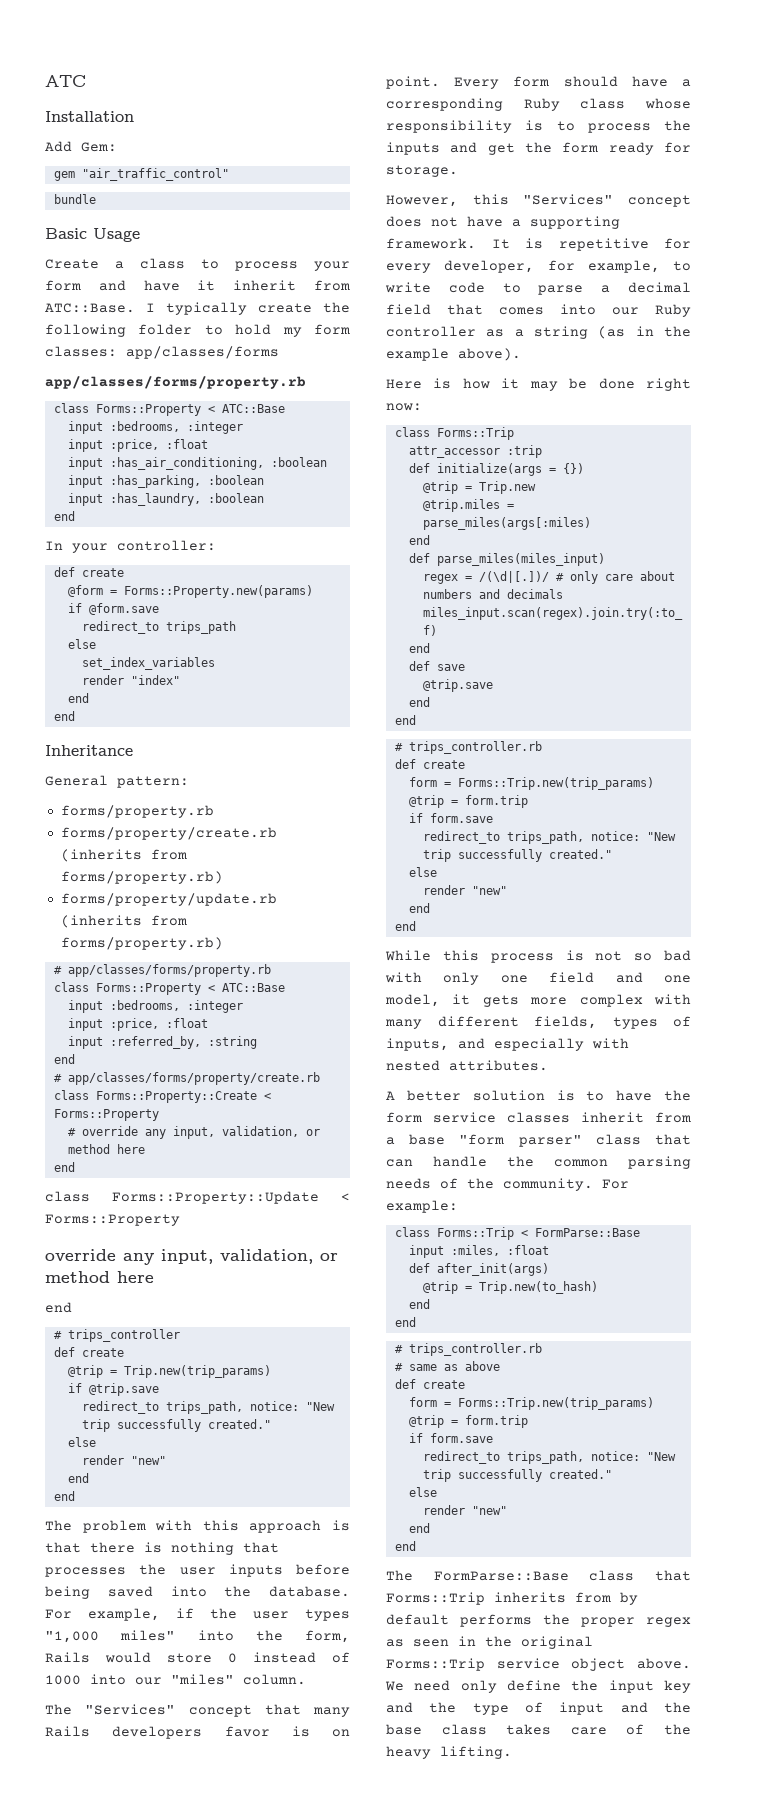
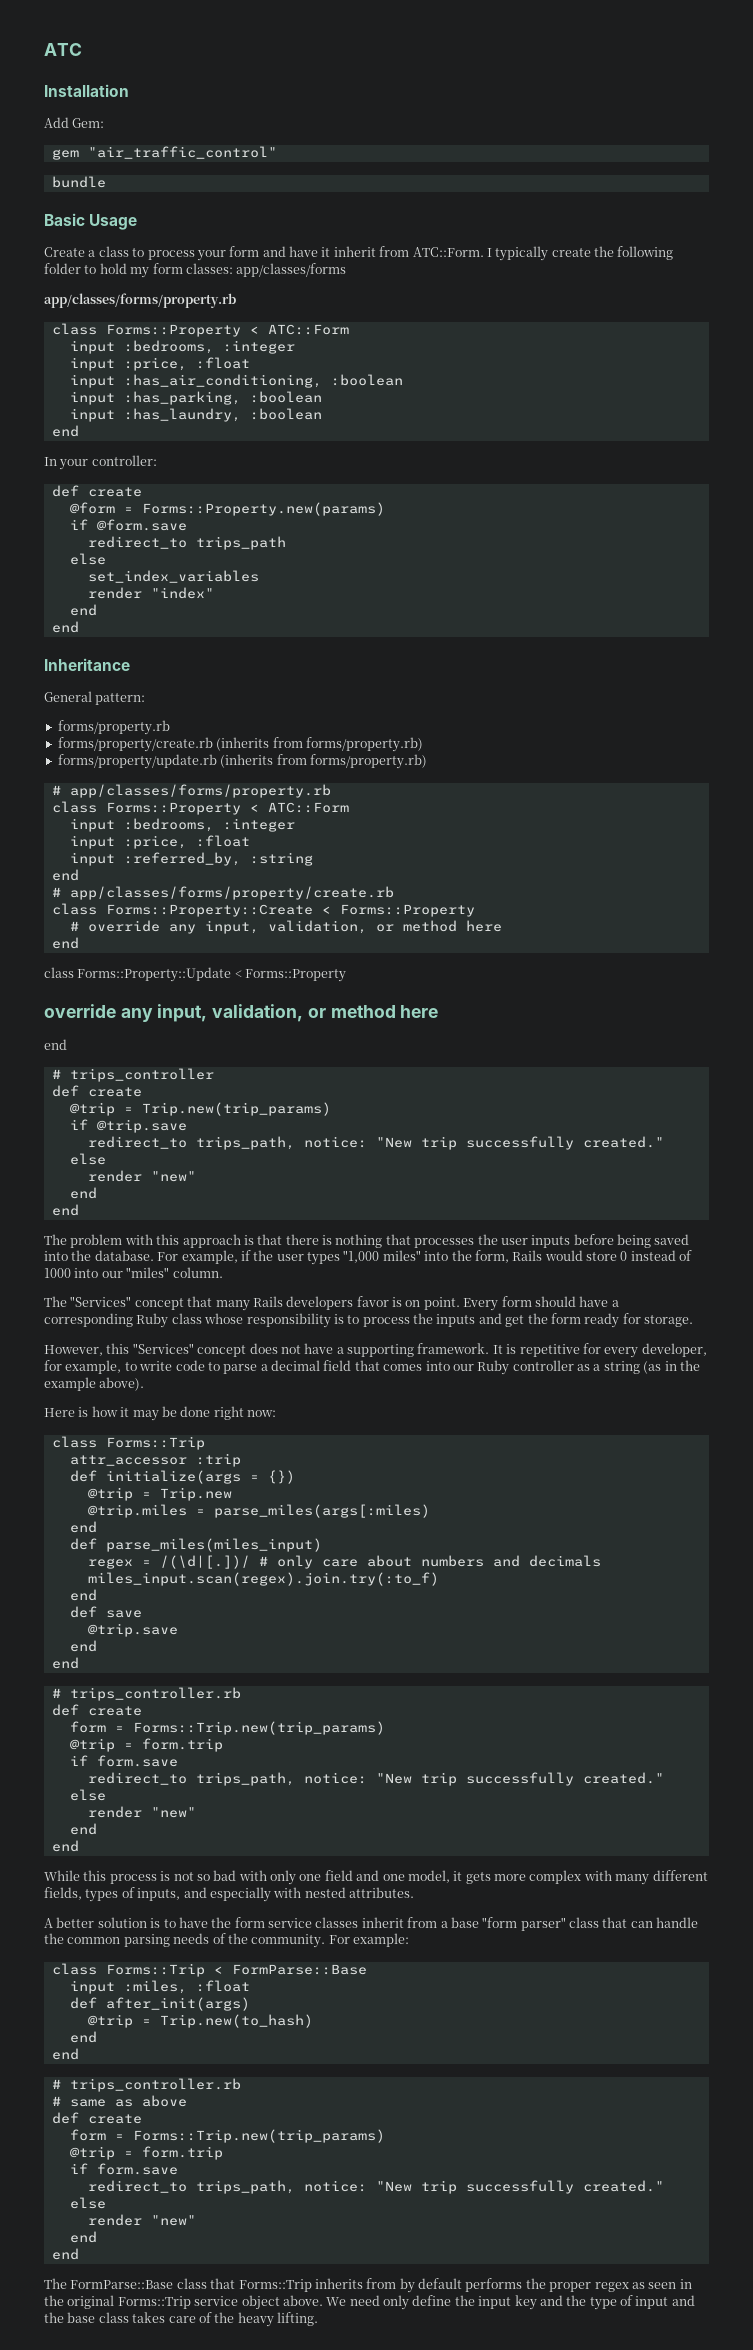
[45,303,135,313] ATC::Base. -> [412,247,484,257] ATC::Form.
[221,404,285,413] ATC::Base -> [267,324,349,335] ATC::Form
[221,983,285,992] ATC::Base -> [267,802,349,813] ATC::Form

